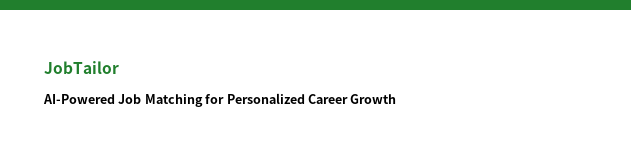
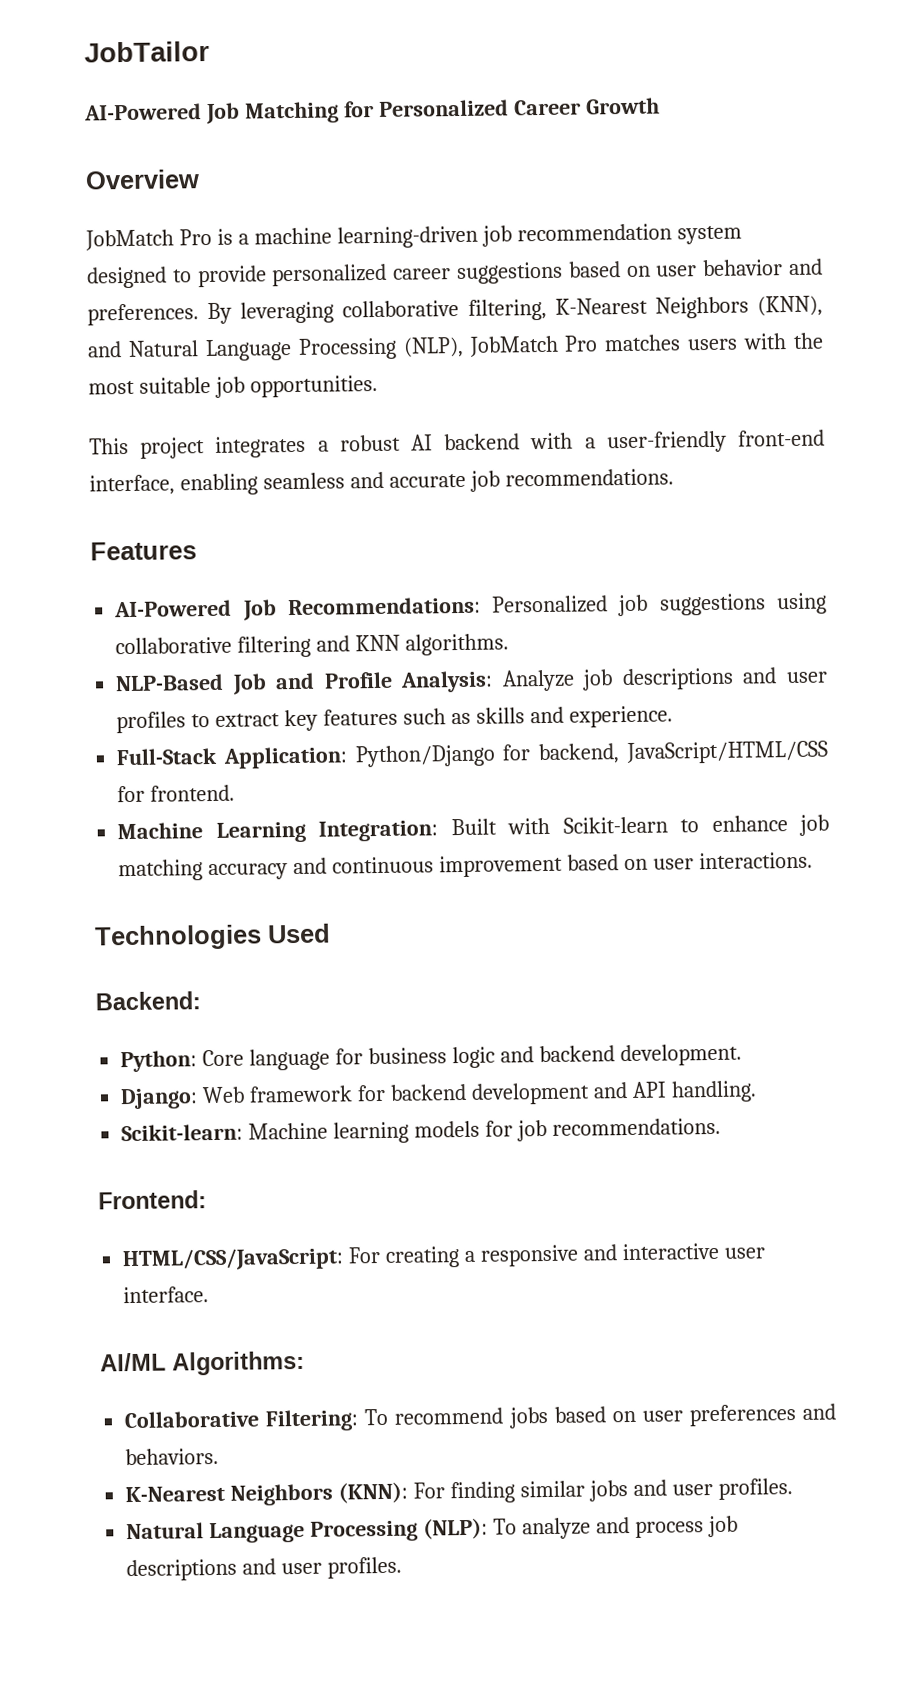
(397, 99) none -> [85,169,200,190] [85,223,742,251] [87,258,823,289] [87,295,823,326] [87,332,824,362] [88,374,378,398] [89,429,825,459] [89,468,674,496] [90,541,197,561] [114,592,827,621] [115,633,509,658] [115,667,828,695] [116,705,673,734] [116,740,829,769] [117,784,236,803] [117,814,830,843] [118,851,813,882] [94,923,331,951] [95,991,201,1011] [120,1043,742,1073] [120,1080,757,1110] [121,1117,721,1144] [98,1190,207,1210] [122,1242,765,1272] [123,1286,210,1304] [100,1350,305,1376] [124,1403,836,1432] [125,1447,220,1466] [125,1478,793,1506] [126,1515,738,1544] [126,1556,403,1582] // Overview // JobMatch Pro is a machine learning-driven job recommendation system designed to provide personalized career suggestions based on user behavior and preferences. By leveraging collaborative filtering, K-Nearest Neighbors (KNN), and Natural Language Processing (NLP), JobMatch Pro matches users with the most suitable job opportunities. // This project integrates a robust AI backend with a user-friendly front-end interface, enabling seamless and accurate job recommendations. // Features // AI-Powered Job Recommendations: Personalized job suggestions using collaborative filtering and KNN algorithms. // NLP-Based Job and Profile Analysis: Analyze job descriptions and user profiles to extract key features such as skills and experience. // Full-Stack Application: Python/Django for backend, JavaScript/HTML/CSS for frontend. // Machine Learning Integration: Built with Scikit-learn to enhance job matching accuracy and continuous improvement based on user interactions. // Technologies Used // Backend: // Python: Core language for business logic and backend development. // Django: Web framework for backend development and API handling. // Scikit-learn: Machine learning models for job recommendations. // Frontend: // HTML/CSS/JavaScript: For creating a responsive and interactive user interface. // AI/ML Algorithms: // Collaborative Filtering: To recommend jobs based on user preferences and behaviors. // K-Nearest Neighbors (KNN): For finding similar jobs and user profiles. // Natural Language Processing (NLP): To analyze and process job descriptions and user profiles.

